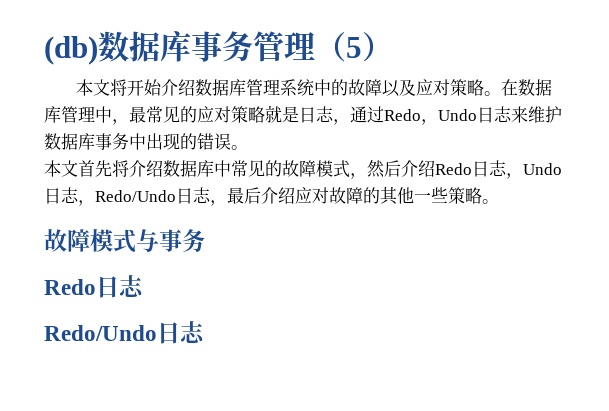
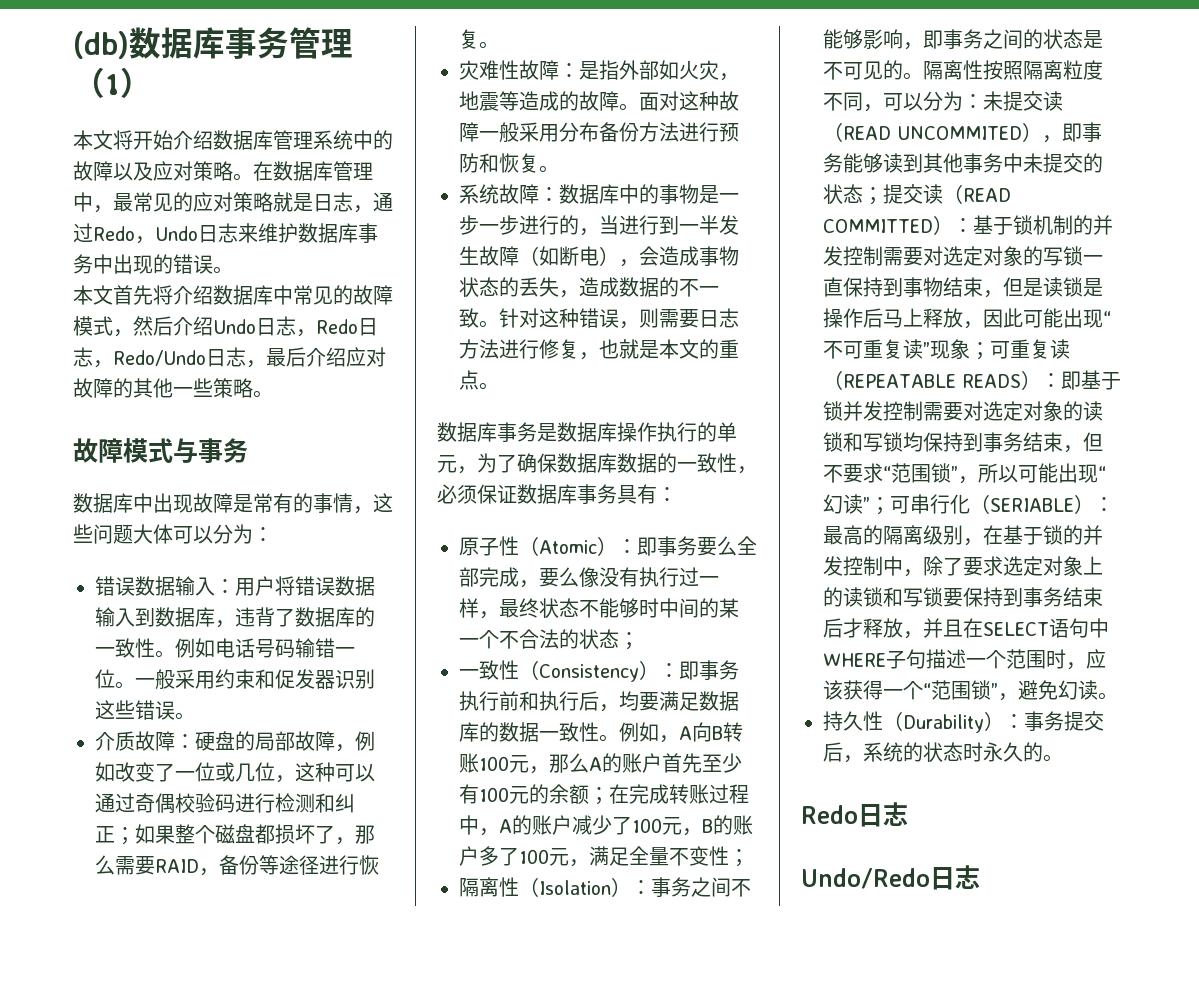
[346,37,362,58] 5 -> [105,74,120,95] 1
[435,160,562,179] Redo日志，Undo -> [213,316,358,337] Undo日志，Redo
(205, 240) none -> [73,493,393,514] [73,524,273,544] [95,576,375,596] [95,607,375,628] [95,638,355,658] [95,669,375,689] [95,700,195,720] [95,731,375,752] [95,762,375,783] [95,793,355,814] [95,824,375,845] [95,855,379,876] [459,29,499,49] [459,60,739,81] [459,91,739,111] [459,122,739,142] [459,153,559,173] [459,184,739,204] [459,215,739,236] [459,246,739,267] [459,277,719,298] [459,308,739,329] [459,339,739,360] [459,370,499,390] [437,422,737,442] [437,453,757,474] [437,484,677,504] [459,536,757,556] [459,567,719,588] [459,598,739,619] [459,629,639,650] [459,660,739,682] [459,691,739,712] [459,722,743,743] [459,753,742,774] [459,784,749,805] [459,815,753,836] [459,846,749,867] [459,877,751,897] [823,29,1103,50] [823,60,1103,80] [823,91,1063,112] [823,122,1102,143] [823,153,1103,173] [823,184,1011,205] [823,215,1113,235] [823,246,1103,266] [823,277,1103,298] [823,308,1111,329] [823,339,1070,360] [823,370,1121,390] [823,401,1103,421] [823,432,1103,453] [823,463,1106,484] [823,494,1114,515] [823,525,1103,546] [823,556,1103,577] [823,587,1103,607] [823,618,1109,639] [823,649,1106,670] [823,680,1118,701] [823,711,1104,733] [823,742,1063,763] // 数据库中出现故障是常有的事情，这些问题大体可以分为： // 错误数据输入：用户将错误数据输入到数据库，违背了数据库的一致性。例如电话号码输错一位。一般采用约束和促发器识别这些错误。 // 介质故障：硬盘的局部故障，例如改变了一位或几位，这种可以通过奇偶校验码进行检测和纠正；如果整个磁盘都损坏了，那么需要RAID，备份等途径进行恢复。 // 灾难性故障：是指外部如火灾，地震等造成的故障。面对这种故障一般采用分布备份方法进行预防和恢复。 // 系统故障：数据库中的事物是一步一步进行的，当进行到一半发生故障（如断电），会造成事物状态的丢失，造成数据的不一致。针对这种错误，则需要日志方法进行修复，也就是本文的重点。 // 数据库事务是数据库操作执行的单元，为了确保数据库数据的一致性，必须保证数据库事务具有： // 原子性（Atomic）：即事务要么全部完成，要么像没有执行过一样，最终状态不能够时中间的某一个不合法的状态； // 一致性（Consistency）：即事务执行前和执行后，均要满足数据库的数据一致性。例如，A向B转账100元，那么A的账户首先至少有100元的余额；在完成转账过程中，A的账户减少了100元，B的账户多了100元，满足全量不变性； // 隔离性（Isolation）：事务之间不能够影响，即事务之间的状态是不可见的。隔离性按照隔离粒度不同，可以分为：未提交读（READ UNCOMMITED），即事务能够读到其他事务中未提交的状态；提交读（READ COMMITTED）：基于锁机制的并发控制需要对选定对象的写锁一直保持到事物结束，但是读锁是操作后马上释放，因此可能出现“不可重复读”现象；可重复读（REPEATABLE READS）：即基于锁并发控制需要对选定对象的读锁和写锁均保持到事务结束，但不要求“范围锁”，所以可能出现“幻读”；可串行化（SERIABLE）：最高的隔离级别，在基于锁的并发控制中，除了要求选定对象上的读锁和写锁要保持到事务结束后才释放，并且在SELECT语句中WHERE子句描述一个范围时，应该获得一个“范围锁”，避免幻读。 // 持久性（Durability）：事务提交后，系统的状态时永久的。
[44,325,157,341] Redo/Undo -> [801,868,930,889] Undo/Redo

